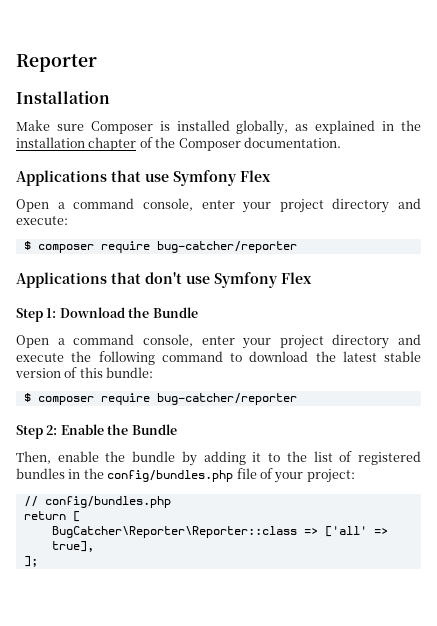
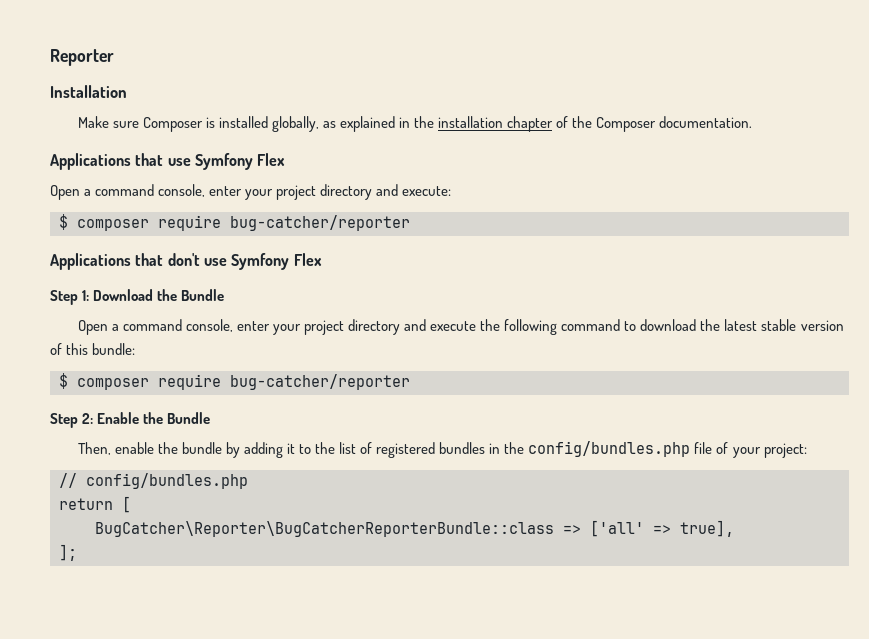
[51,526,297,538] BugCatcher\Reporter\Reporter::class -> [95,521,554,537] BugCatcher\Reporter\BugCatcherReporterBundle::class

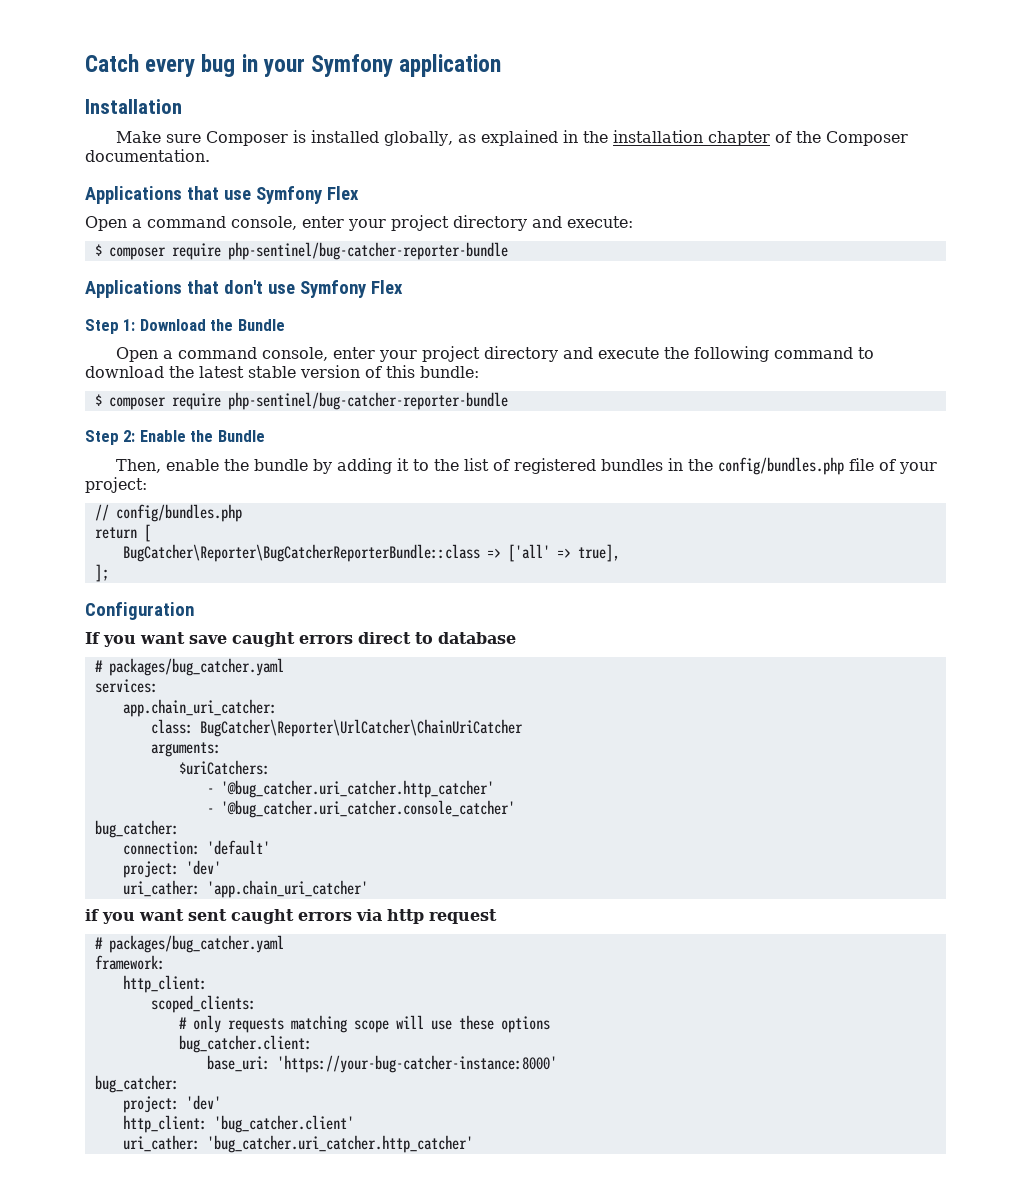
[50,49,114,66] Reporter -> [85,54,502,77] Catch every bug in your Symfony application
[230,215,410,231] bug-catcher/reporter -> [227,242,508,260] php-sentinel/bug-catcher-reporter-bundle
[230,374,410,390] bug-catcher/reporter -> [227,392,508,410] php-sentinel/bug-catcher-reporter-bundle
(77, 552) none -> [85,602,194,620] [85,632,516,647] [94,658,284,676] [94,679,158,693] [122,699,277,717] [150,719,523,737] [150,742,221,757] [178,760,270,775] [206,780,494,798] [206,800,515,818] [94,820,179,838] [122,840,270,855] [122,860,221,878] [122,880,368,898] [85,909,497,924] [94,935,284,953] [94,955,165,970] [122,975,207,993] [150,995,256,1013] [178,1015,550,1033] [178,1035,312,1053] [206,1055,557,1073] [94,1075,179,1093] [122,1095,221,1113] [122,1115,354,1133] [122,1135,473,1153] // Configuration // If you want save caught errors direct to database // # packages/bug_catcher.yaml // services: // app.chain_uri_catcher: // class: BugCatcher\Reporter\UrlCatcher\ChainUriCatcher // arguments: // $uriCatchers: // - '@bug_catcher.uri_catcher.http_catcher' // - '@bug_catcher.uri_catcher.console_catcher' // bug_catcher: // connection: 'default' // project: 'dev' // uri_cather: 'app.chain_uri_catcher' // if you want sent caught errors via http request // # packages/bug_catcher.yaml // framework: // http_client: // scoped_clients: // # only requests matching scope will use these options // bug_catcher.client: // base_uri: 'https://your-bug-catcher-instance:8000' // bug_catcher: // project: 'dev' // http_client: 'bug_catcher.client' // uri_cather: 'bug_catcher.uri_catcher.http_catcher'

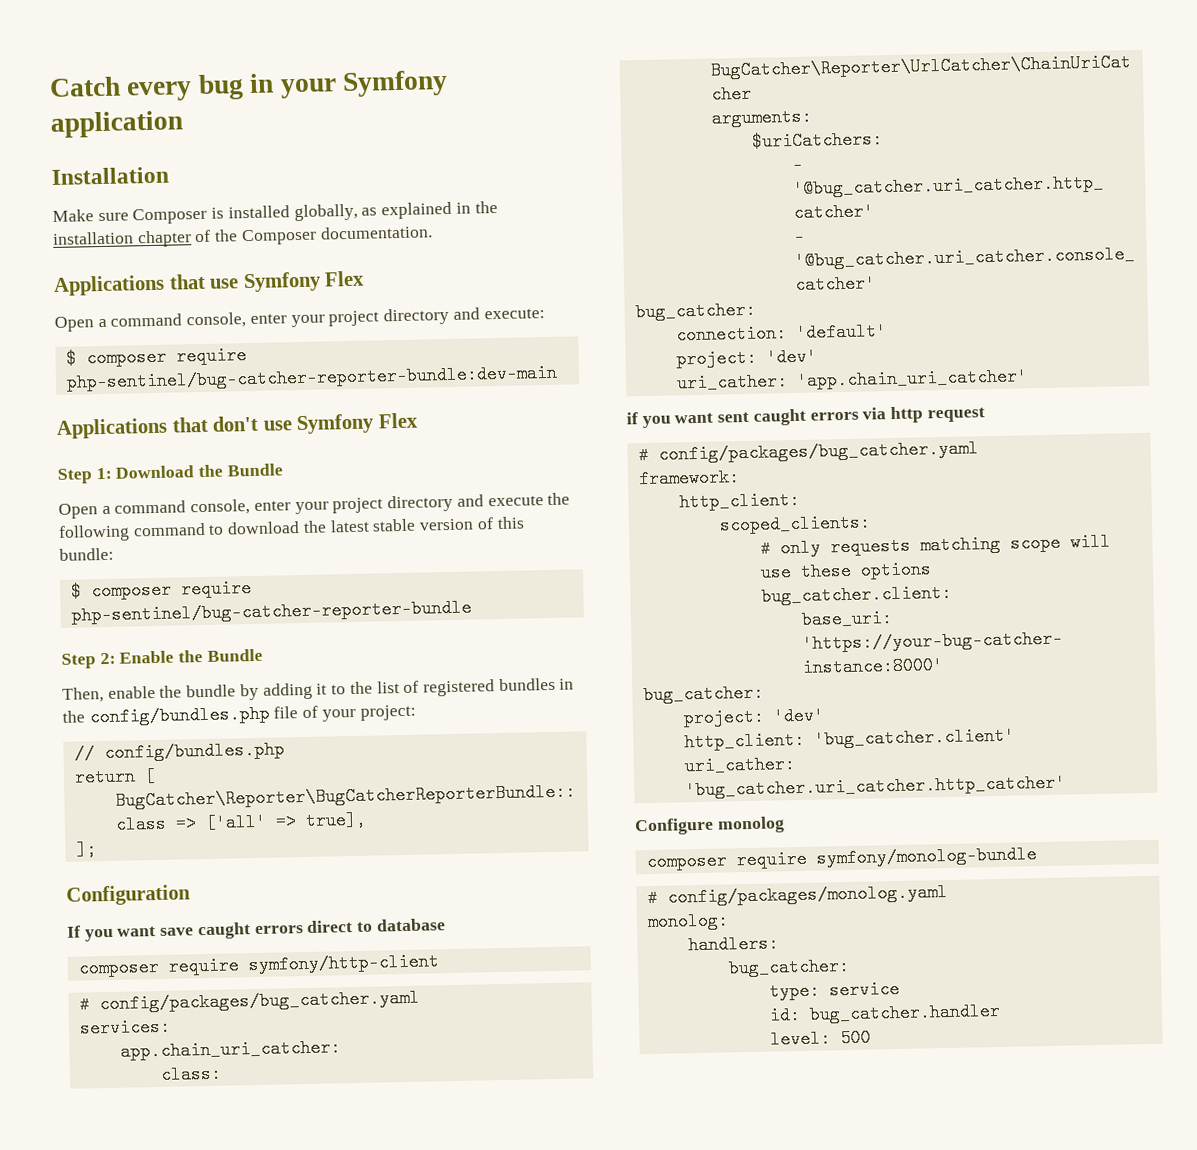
[227,242,508,260] php-sentinel/bug-catcher-reporter-bundle -> [65,363,558,392] php-sentinel/bug-catcher-reporter-bundle:dev-main
[94,658,284,676] // # packages/bug_catcher.yaml -> [77,952,439,978] [78,988,420,1014] // composer require symfony/http-client // # config/packages/bug_catcher.yaml
[108,935,284,953] packages/bug_catcher.yaml -> [657,439,979,464] config/packages/bug_catcher.yaml
(473, 1144) none -> [634,816,785,836] [645,845,1037,872] [646,883,948,908] [646,911,729,932] [687,934,779,955] [727,957,850,978] [768,979,900,1001] [768,1001,1001,1025] [769,1028,871,1049] // Configure monolog // composer require symfony/monolog-bundle // # config/packages/monolog.yaml // monolog: // handlers: // bug_catcher: // type: service // id: bug_catcher.handler // level: 500

